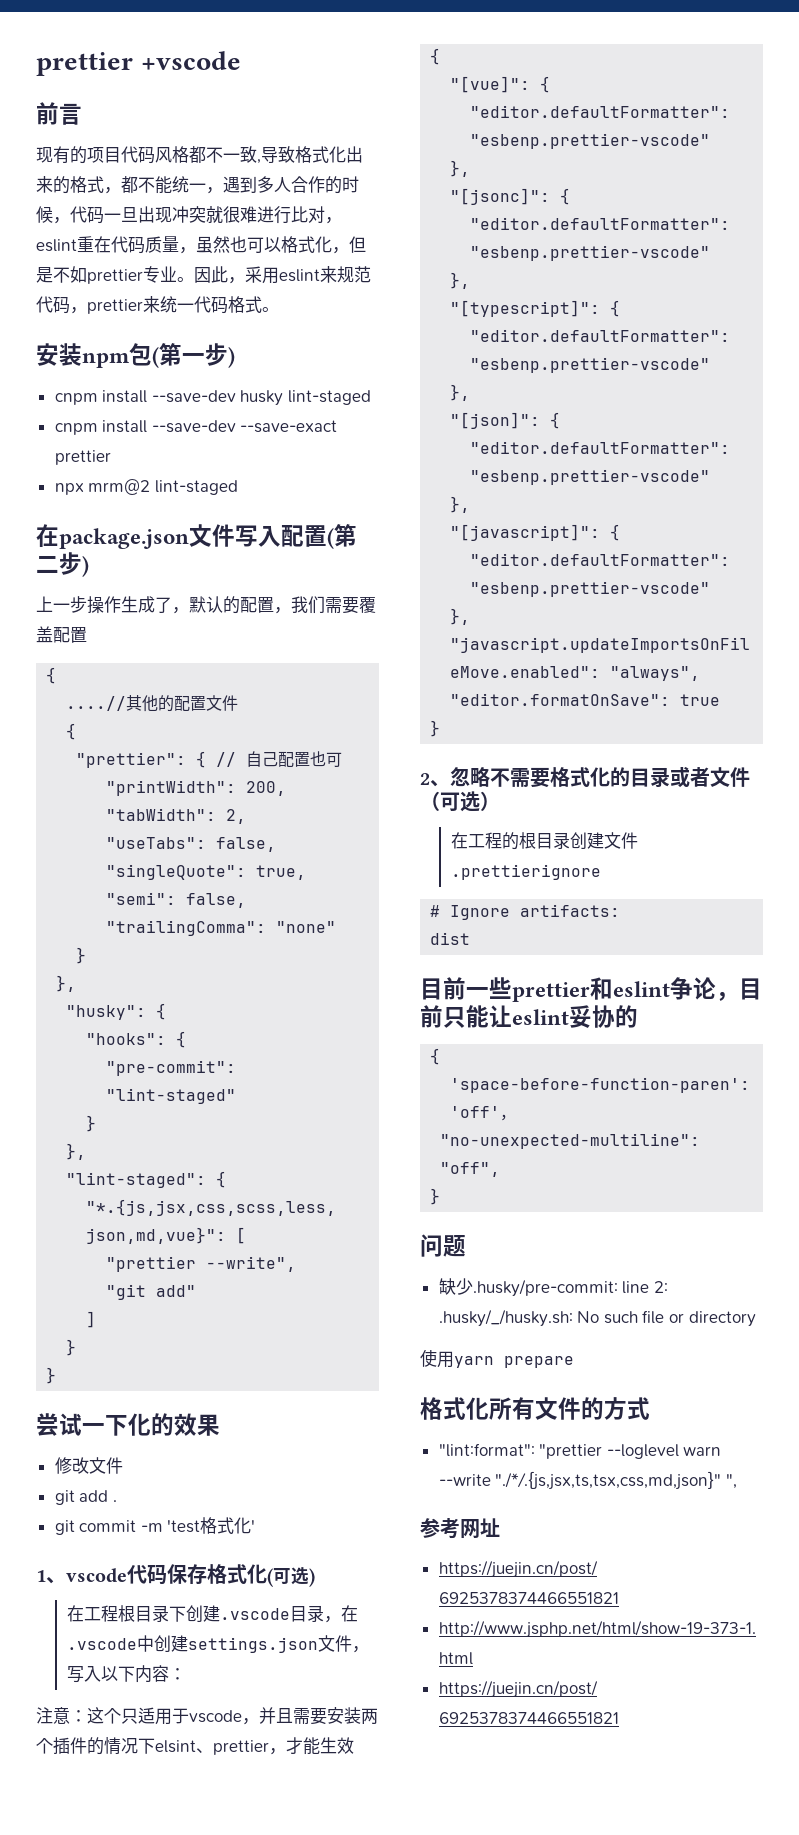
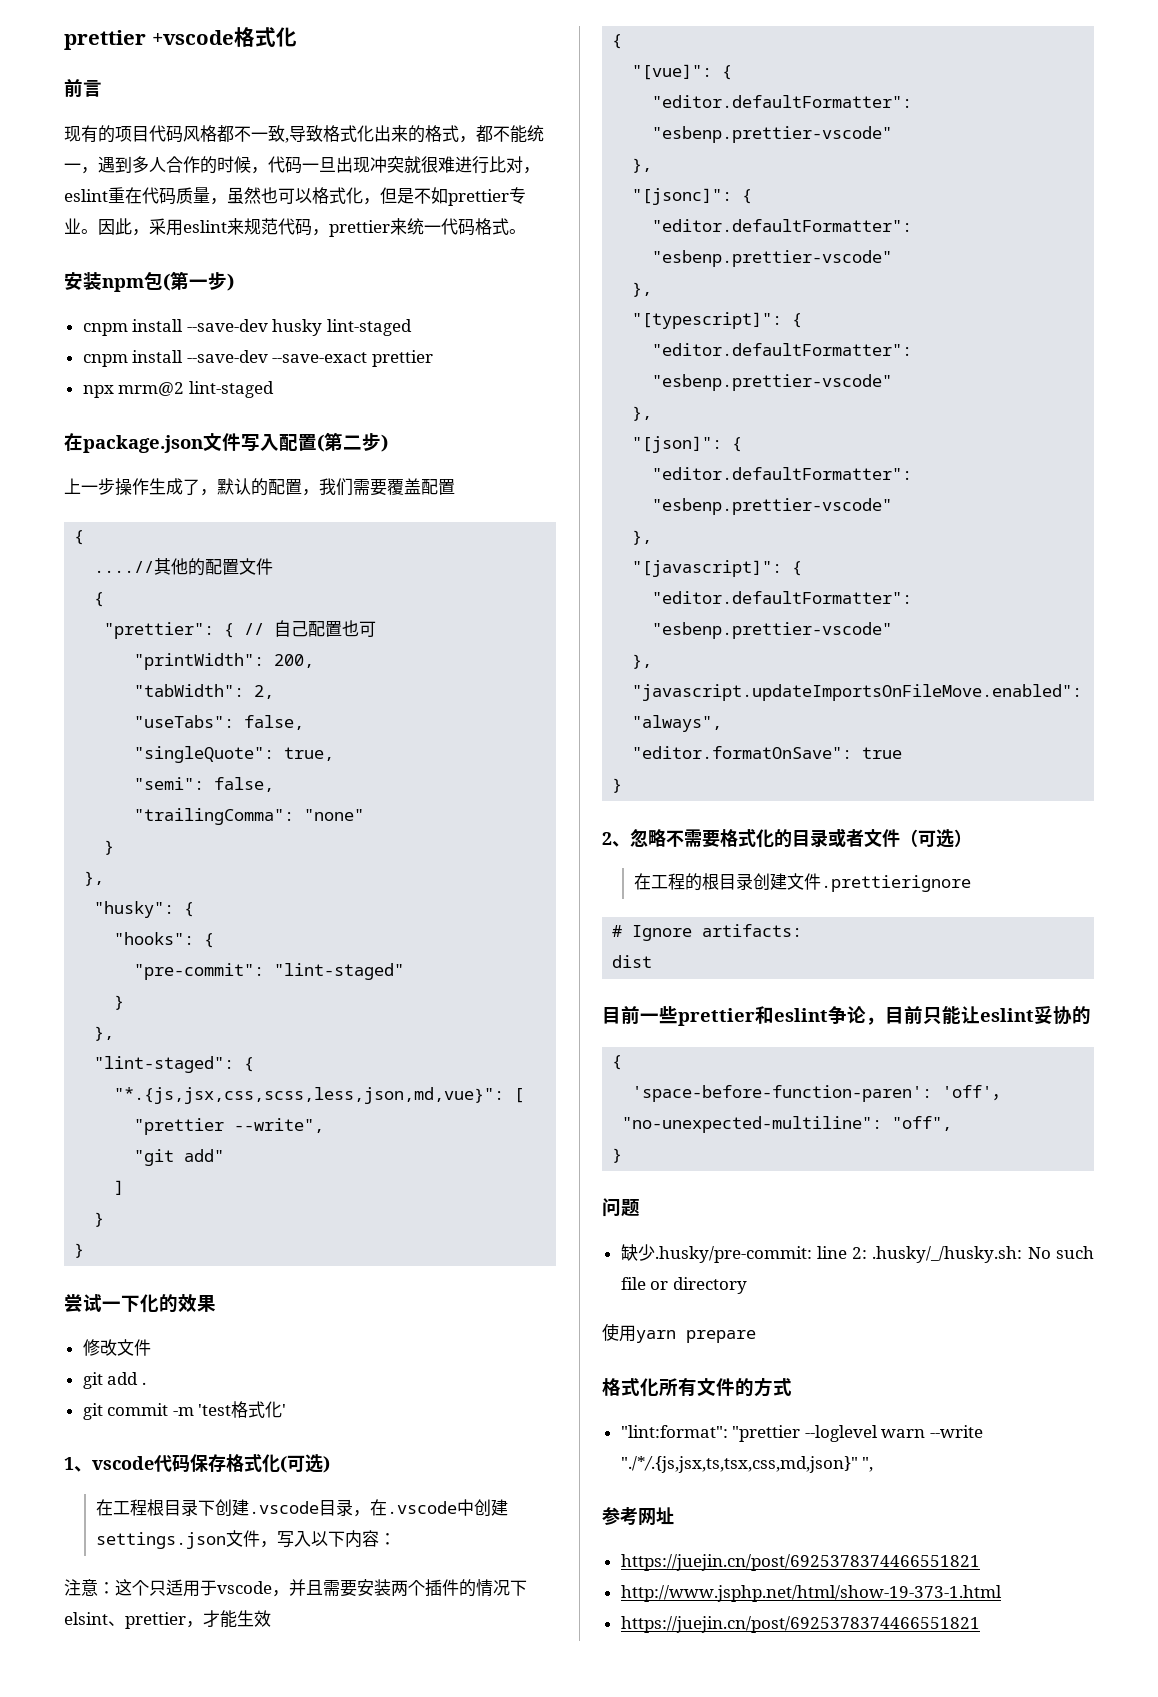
(241, 60) none -> [233,27,297,47] 格式化

